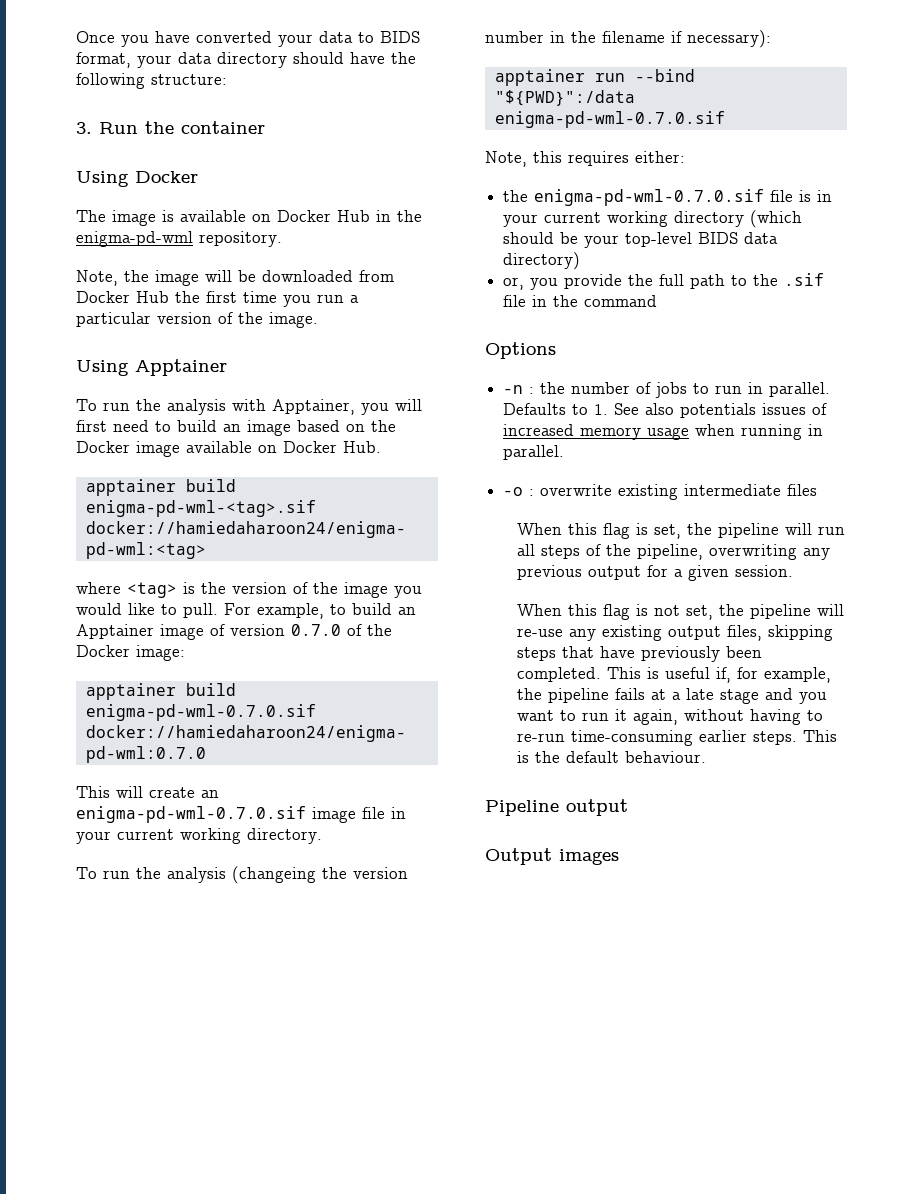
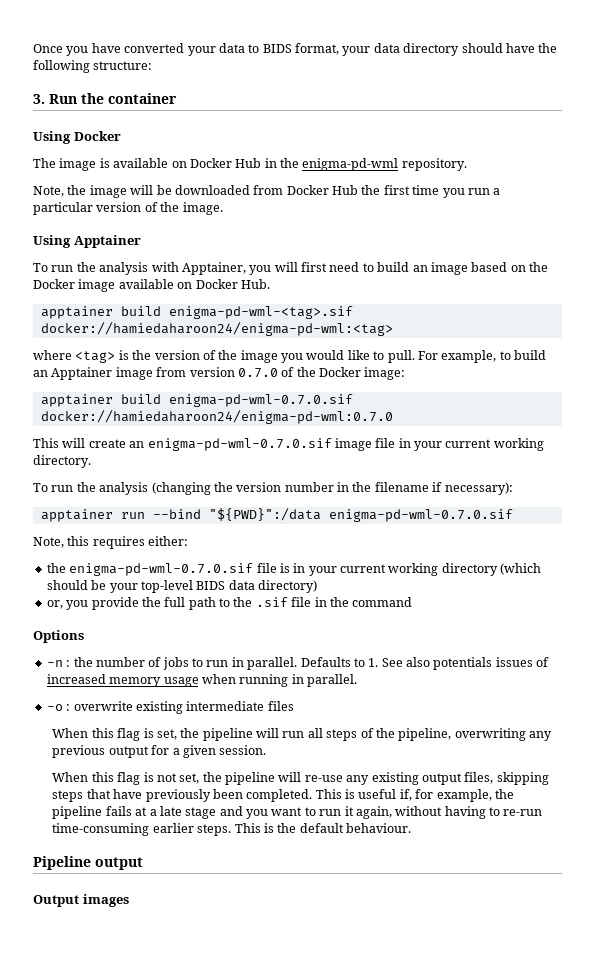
[210,624,225,636] of -> [156,367,187,377] from
[232,866,316,884] (changeing -> [151,482,211,495] (changing

